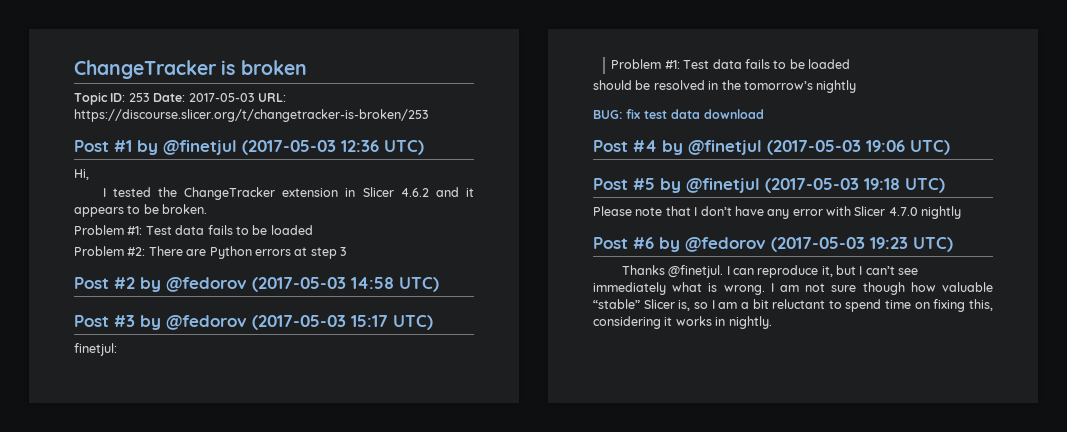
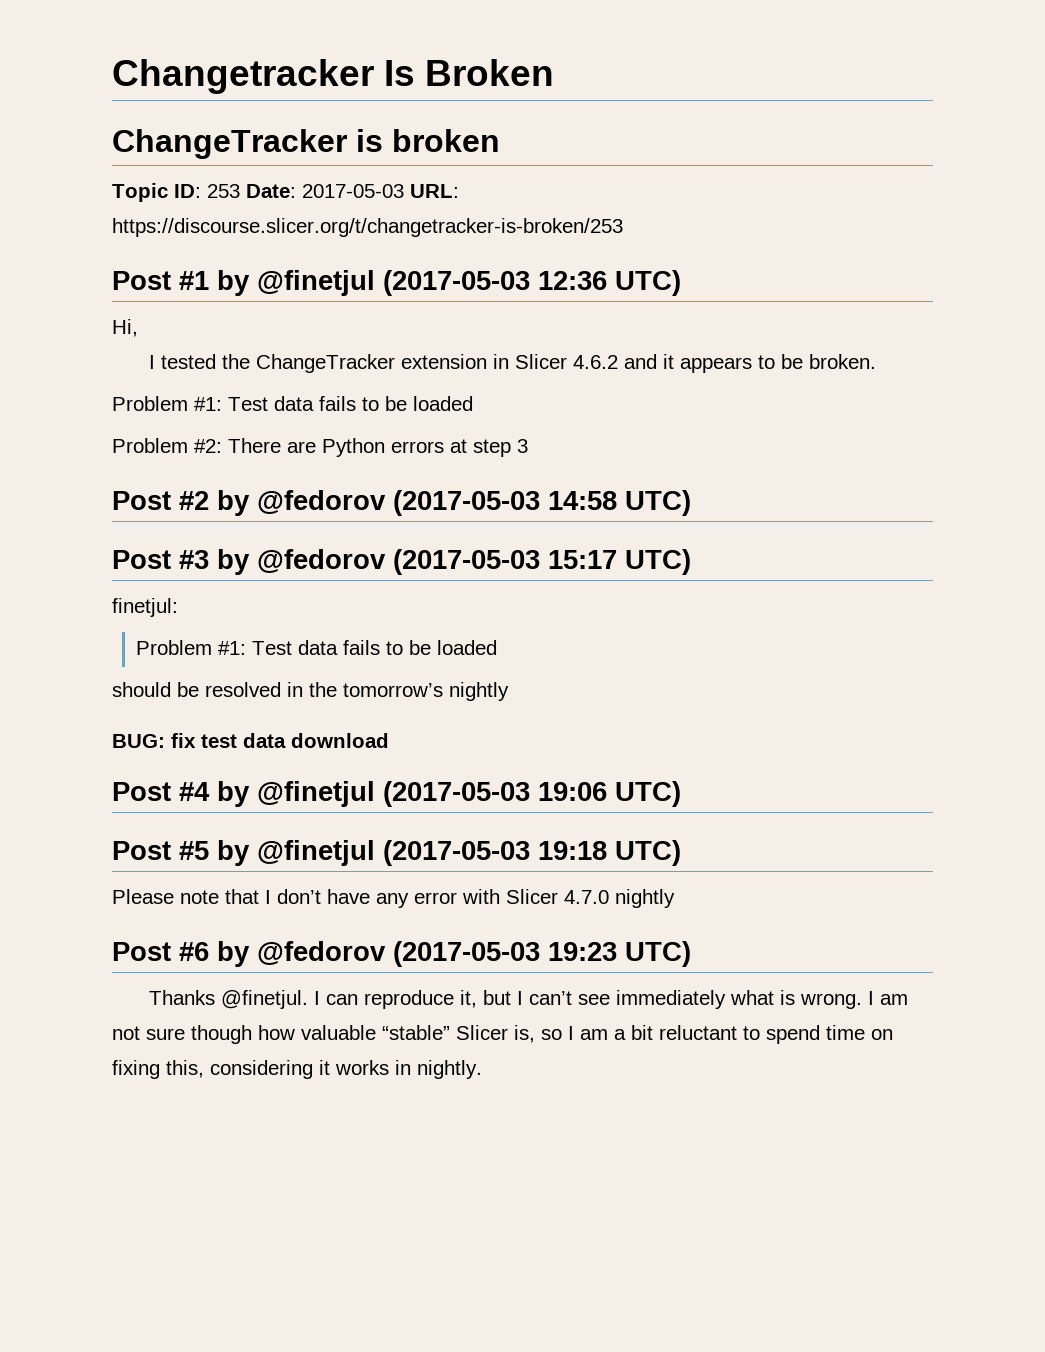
(74, 69) none -> [112,59,554,94] Changetracker Is Broken //

